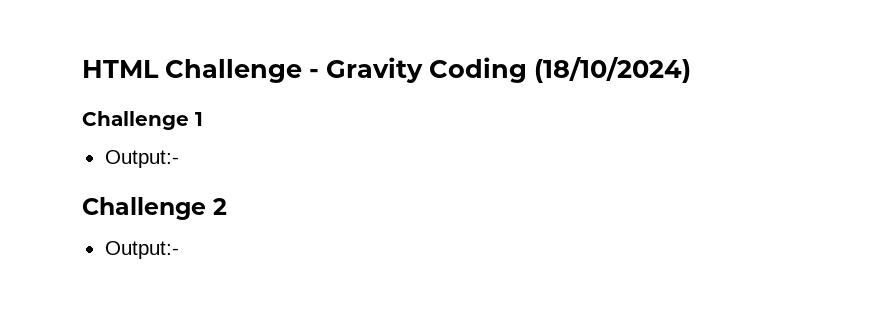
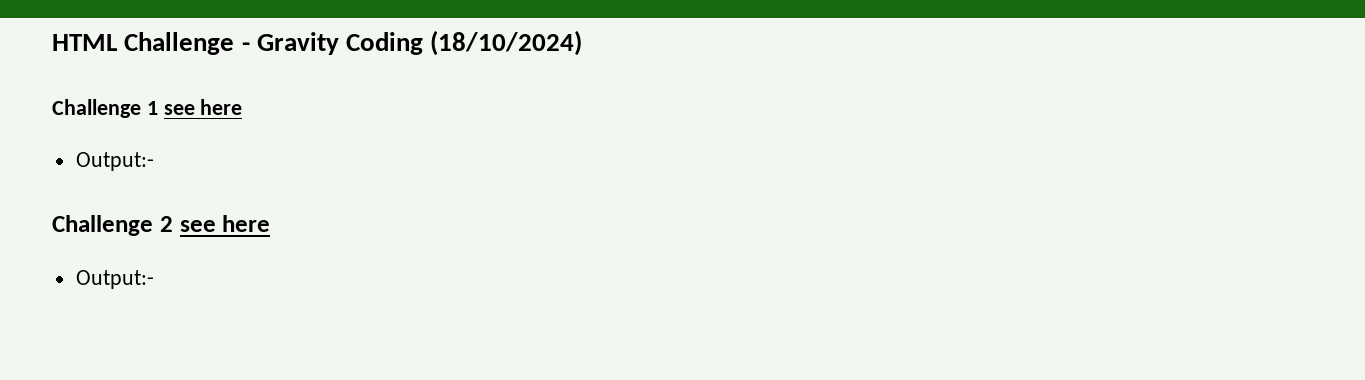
(203, 119) none -> [163,99,243,115] see here
(227, 206) none -> [179,215,271,232] see here

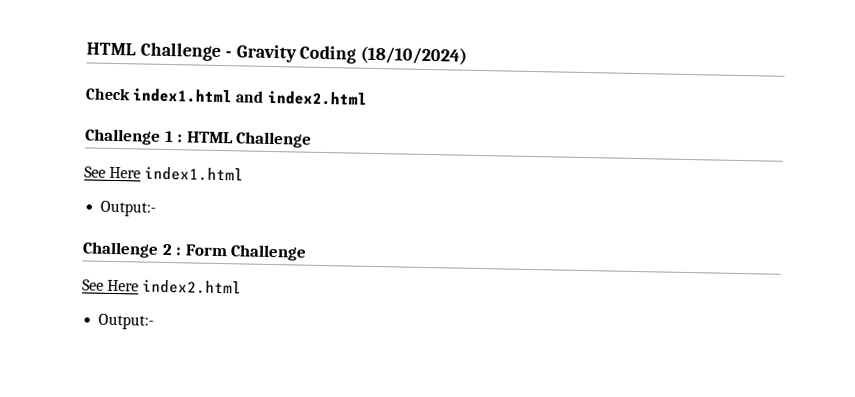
[52,99,243,118] [75,152,154,171] [52,215,271,236] Challenge 1 see here // Output:- // Challenge 2 see here -> [85,87,368,106] [84,128,313,148] [84,166,245,182] [100,200,157,217] [82,241,308,261] [82,279,243,295] Check index1.html and index2.html // Challenge 1 : HTML Challenge // See Here index1.html // Output:- // Challenge 2 : Form Challenge // See Here index2.html

